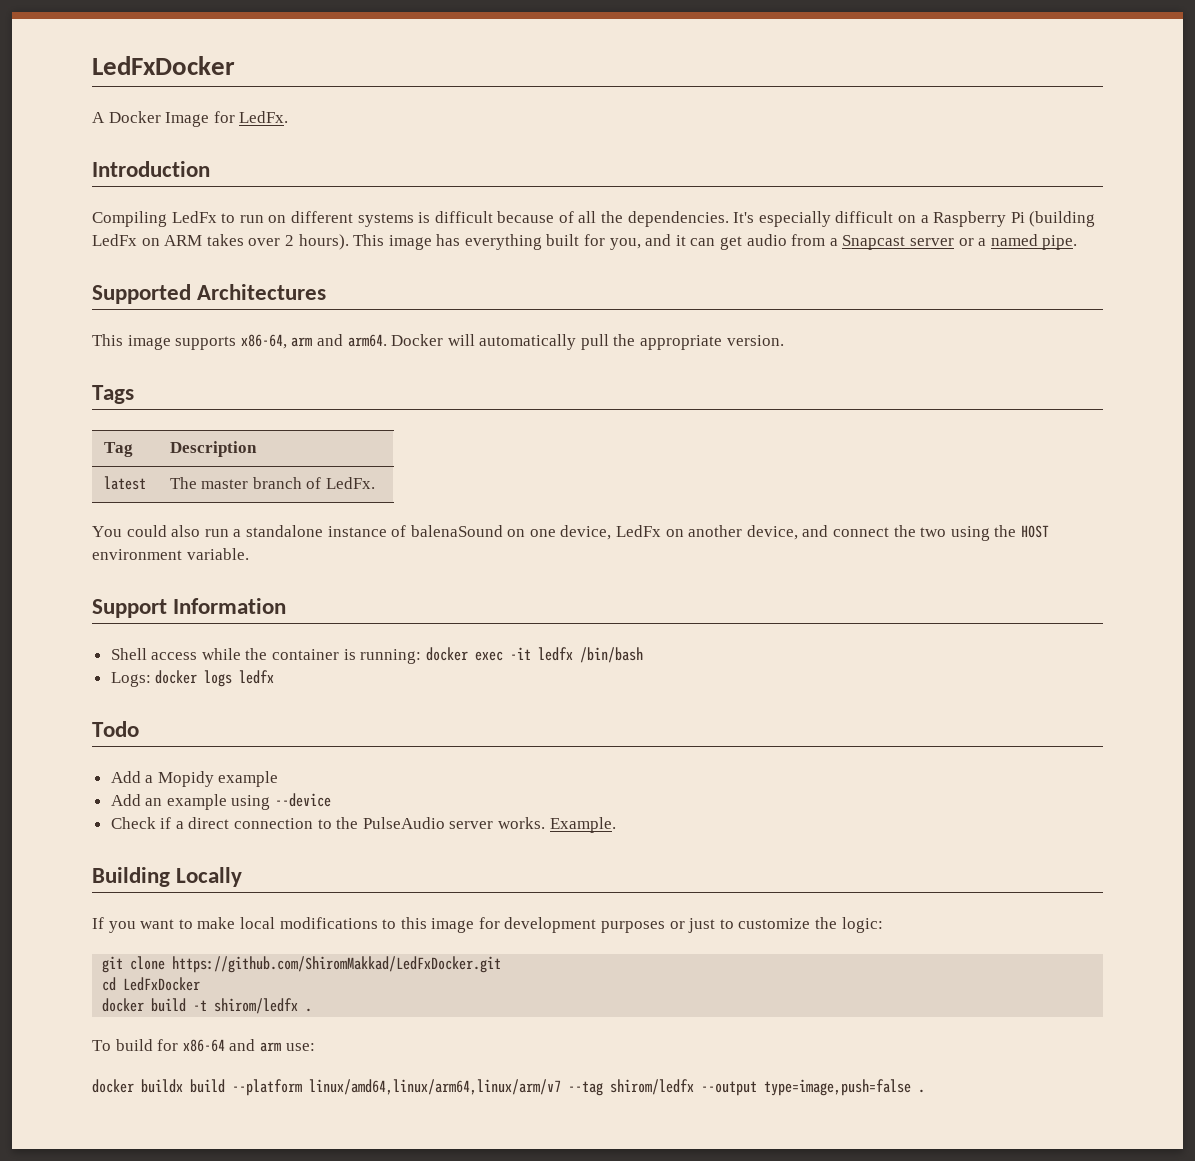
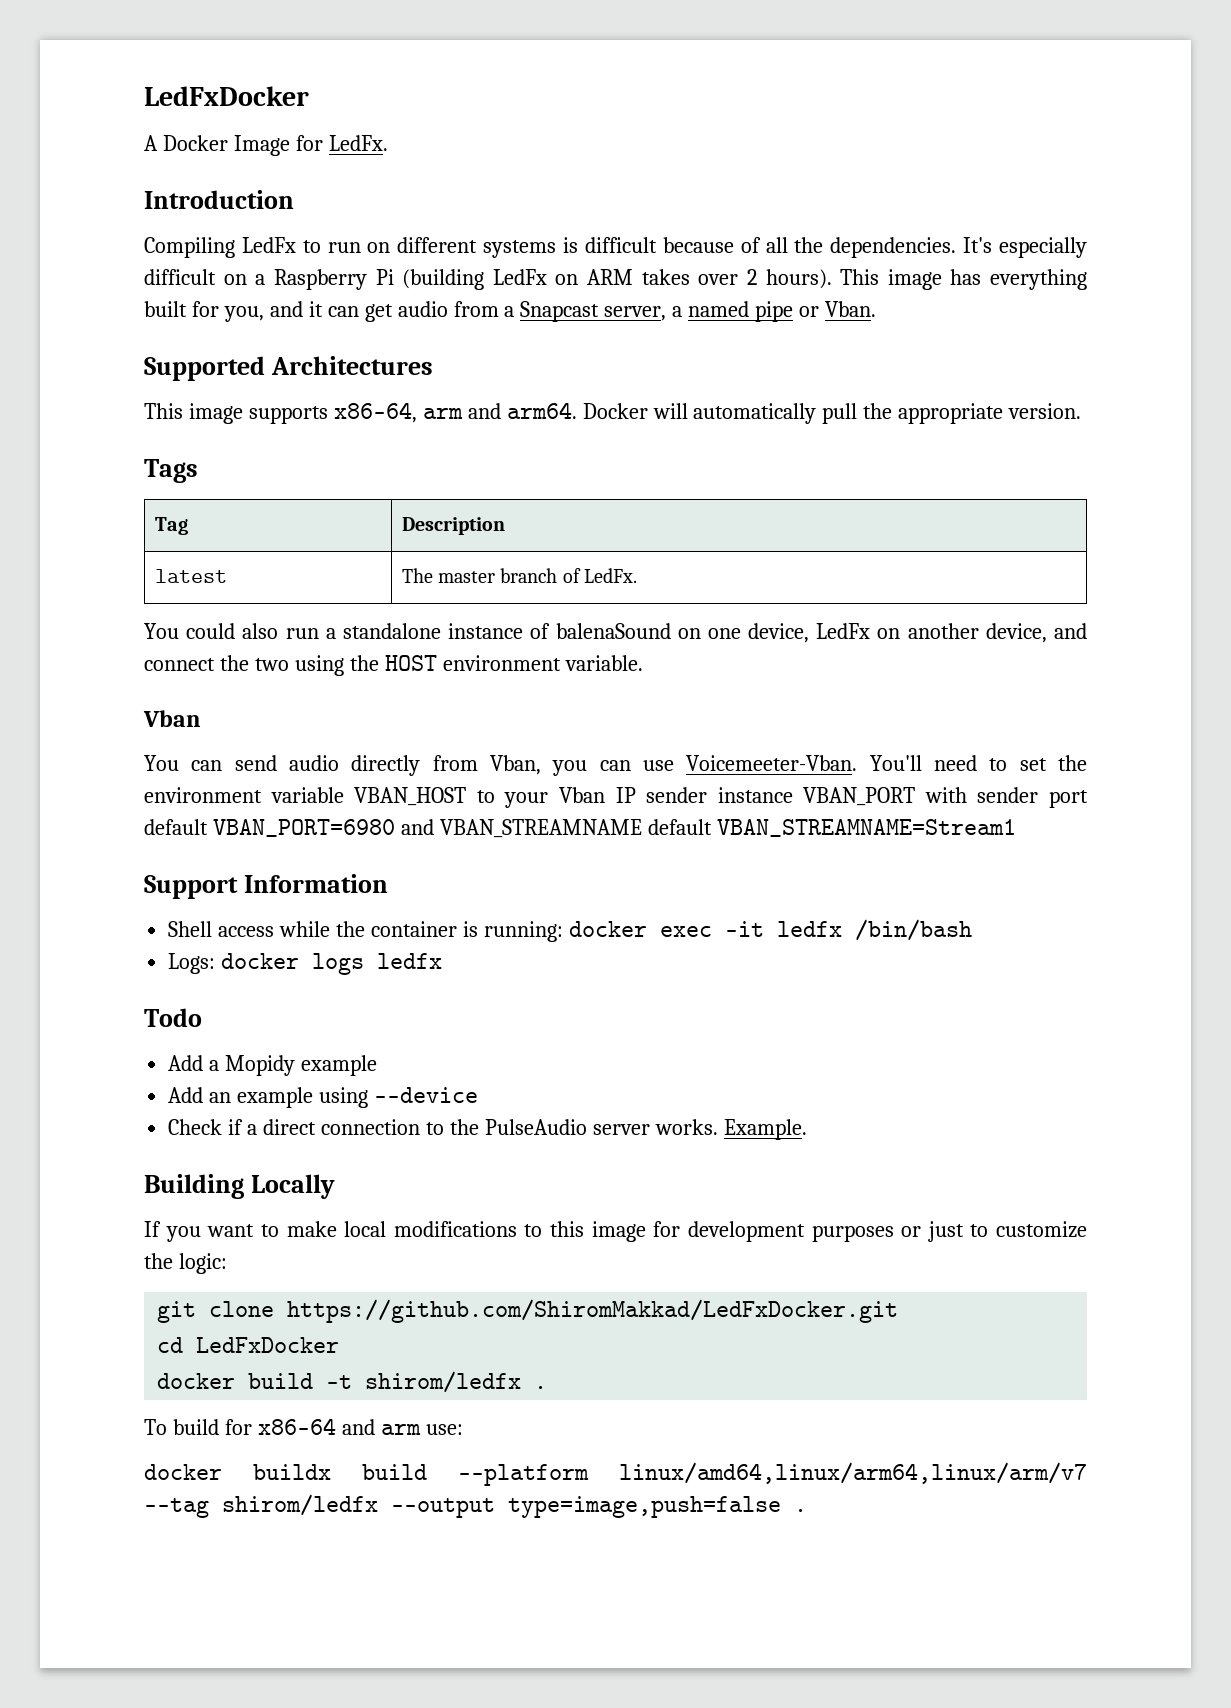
[909,234,1078,250] server or a named pipe. -> [604,301,877,322] server, a named pipe or Vban.
(249, 554) none -> [143,710,201,727] [144,755,1088,776] [144,787,1088,808] [144,819,1016,838] // Vban // You can send audio directly from Vban, you can use Voicemeeter-Vban. You'll need to set the environment variable VBAN_HOST to your Vban IP sender instance VBAN_PORT with sender port default VBAN_PORT=6980 and VBAN_STREAMNAME default VBAN_STREAMNAME=Stream1

